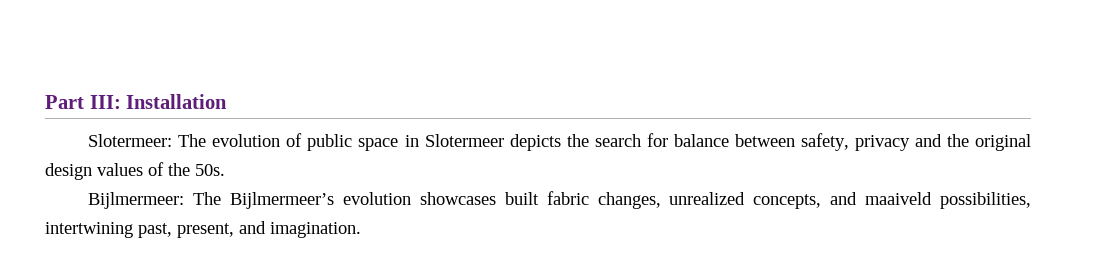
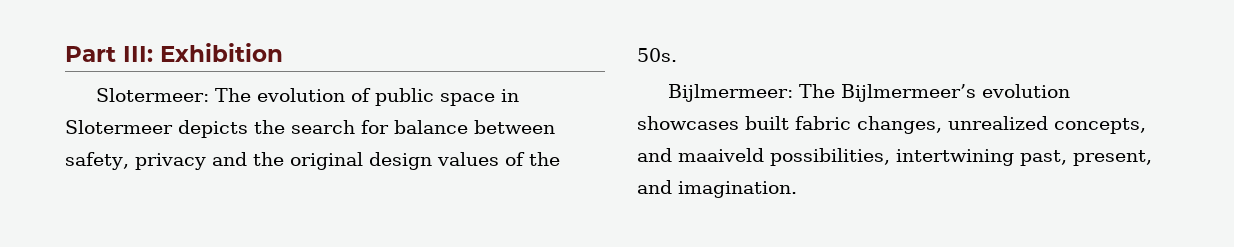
[126,94,228,109] Installation -> [160,43,283,62] Exhibition

